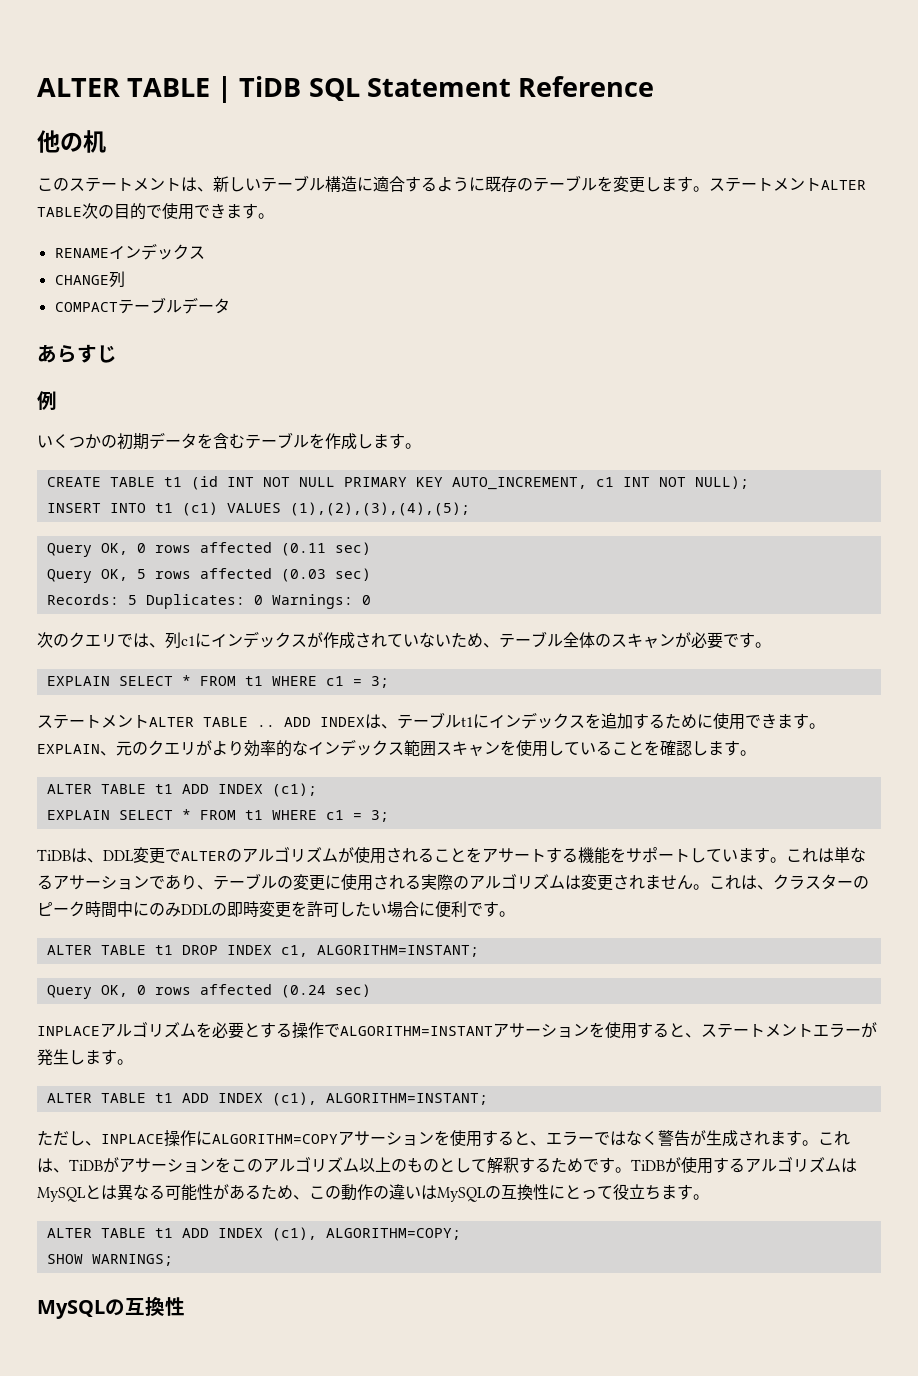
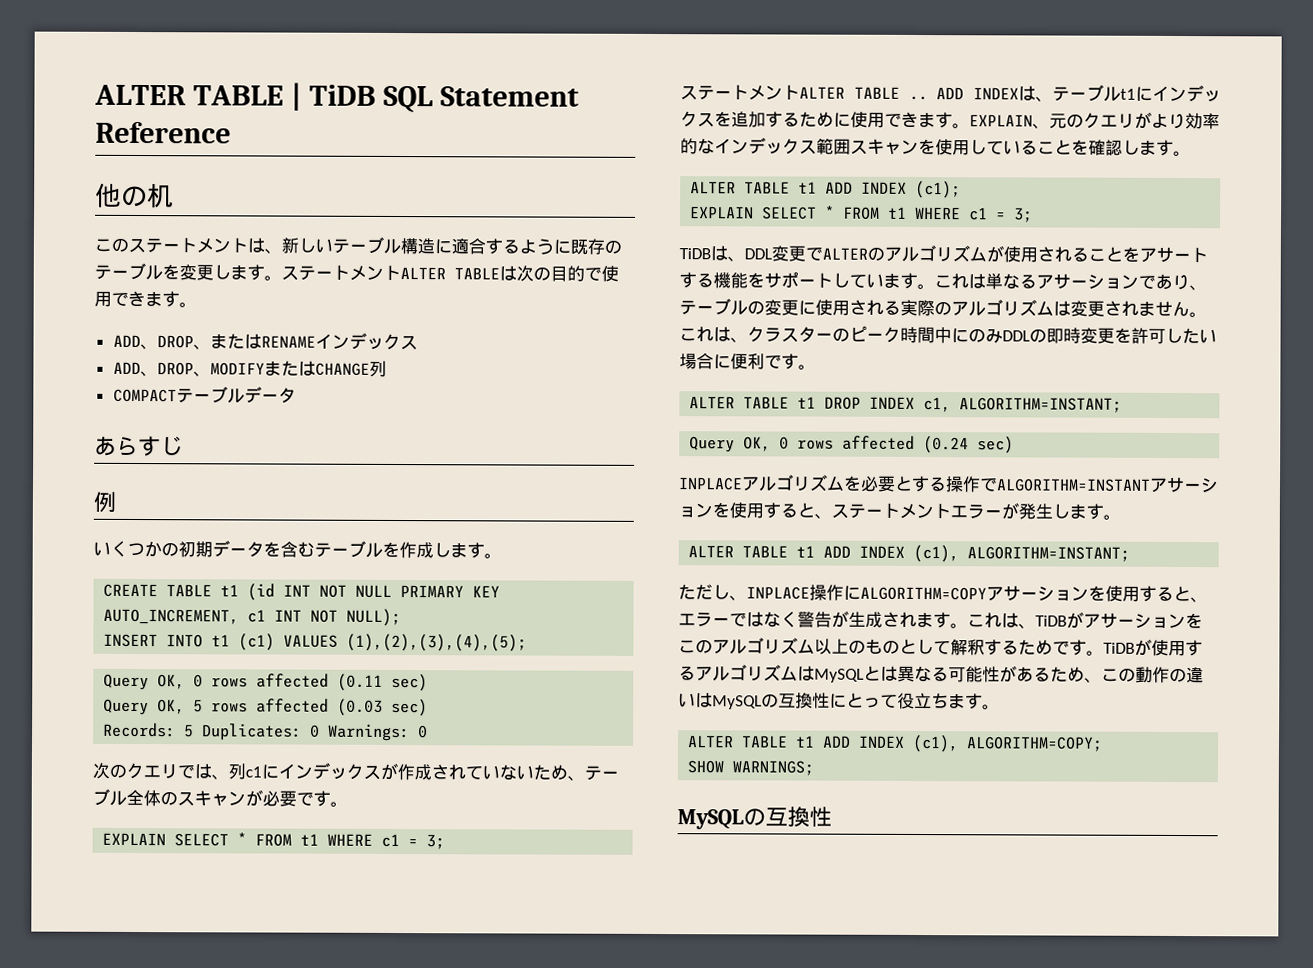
(82, 212) none -> [499,265,517,281] は
(274, 216) none -> [112,333,262,350] ADD、DROP、または
(205, 252) none -> [112,360,316,377] ADD、DROP、MODIFYまたは

